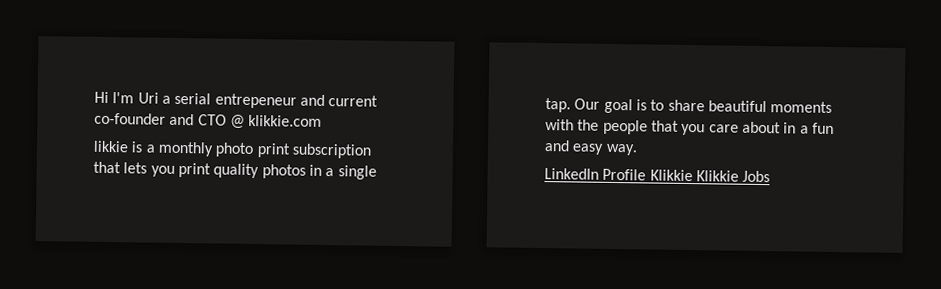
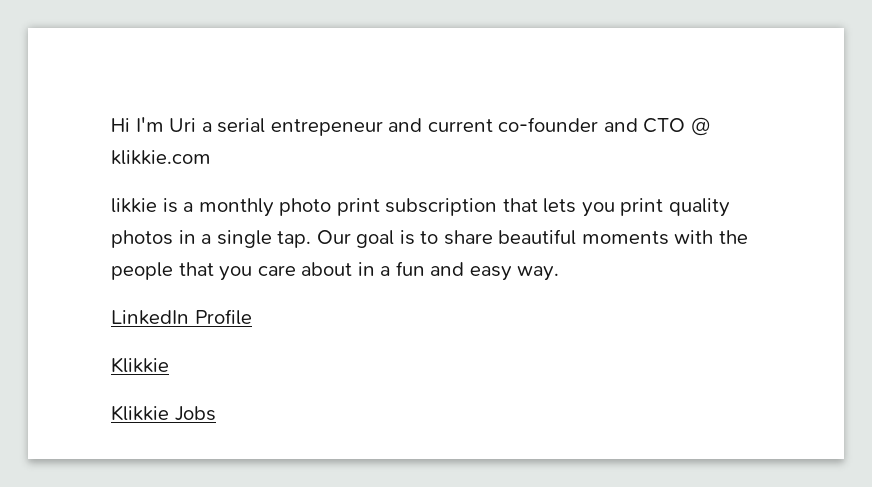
[649,169,693,182] Klikkie -> [111,357,169,373] // Klikkie //

